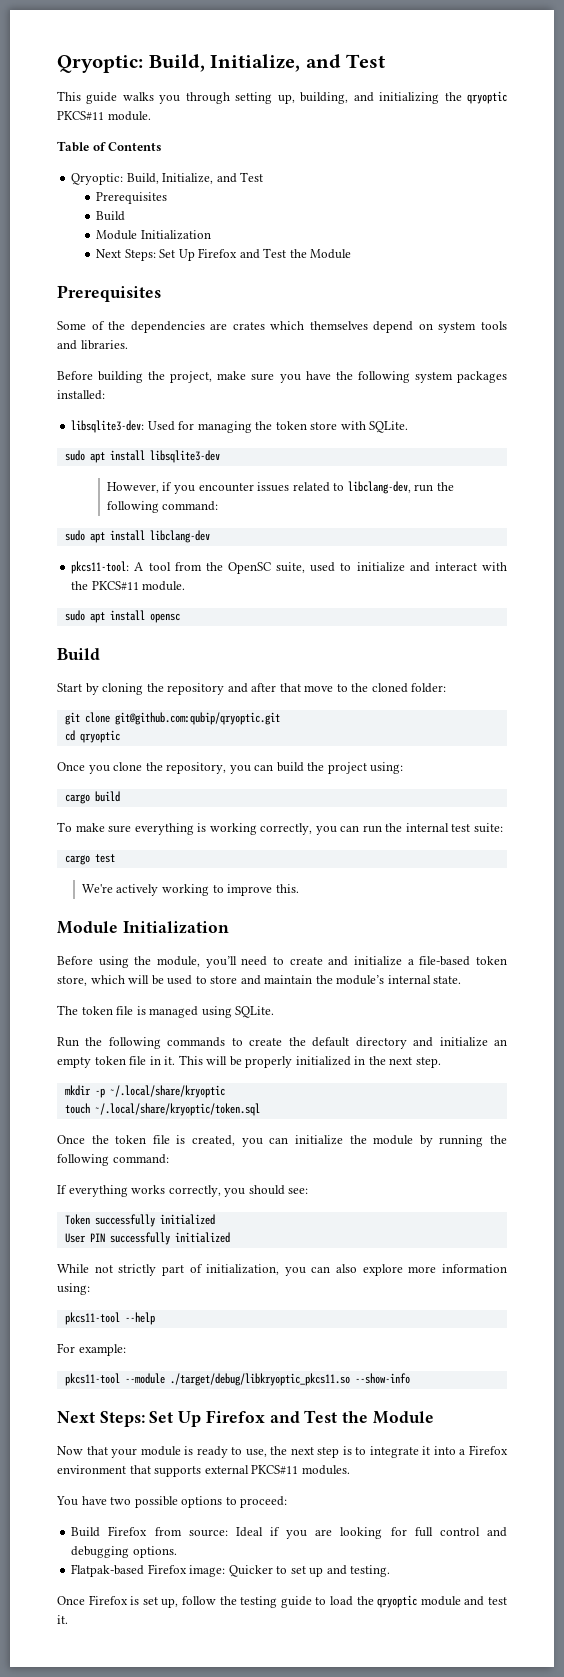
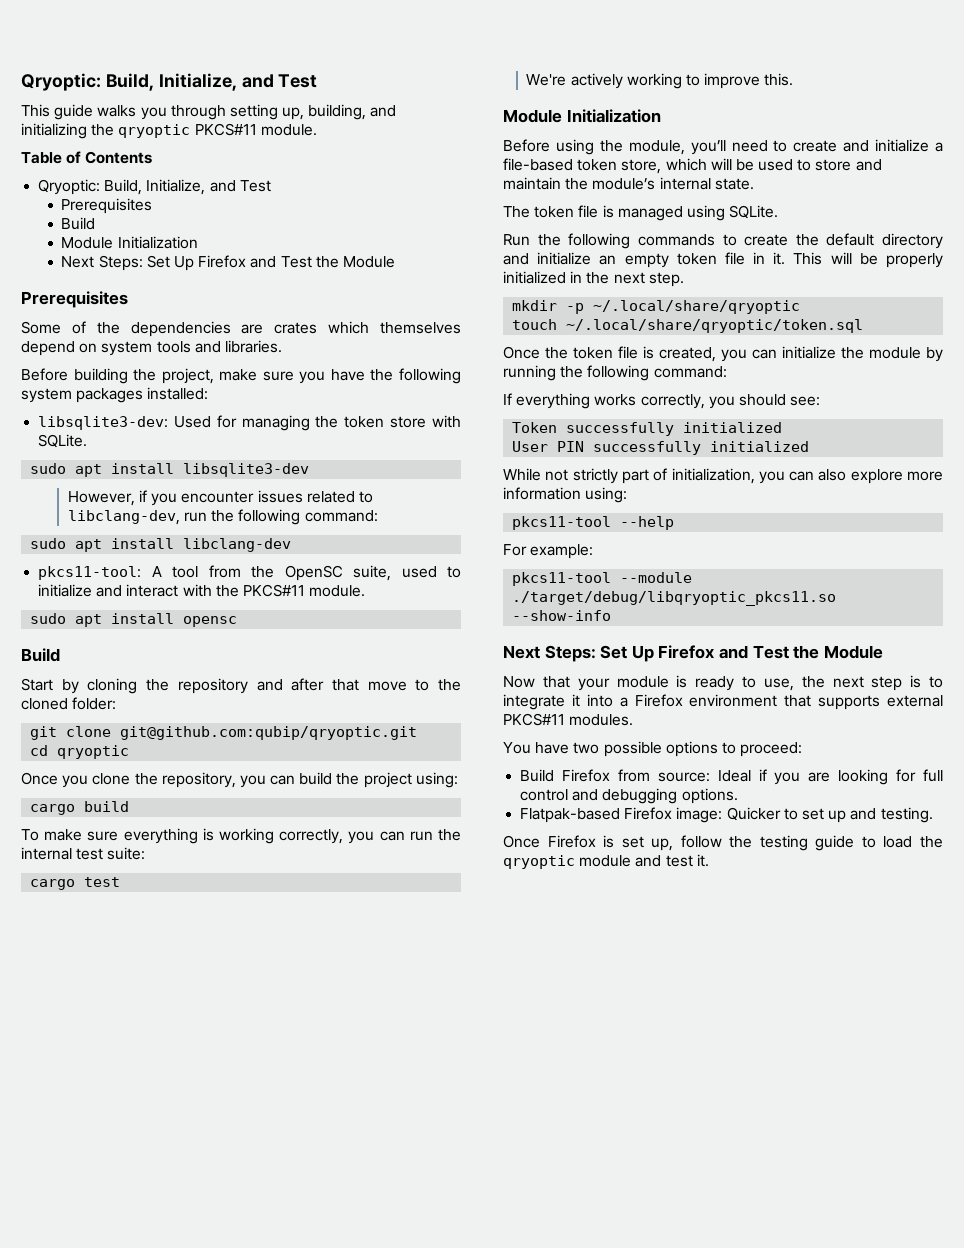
[109,1085,225,1098] ~/.local/share/kryoptic -> [593,300,801,314] ~/.local/share/qryoptic
[94,1103,260,1116] ~/.local/share/kryoptic/token.sql -> [566,319,864,333] ~/.local/share/qryoptic/token.sql
[169,1373,350,1386] ./target/debug/libkryoptic_pkcs11.so -> [512,591,837,606] ./target/debug/libqryoptic_pkcs11.so

